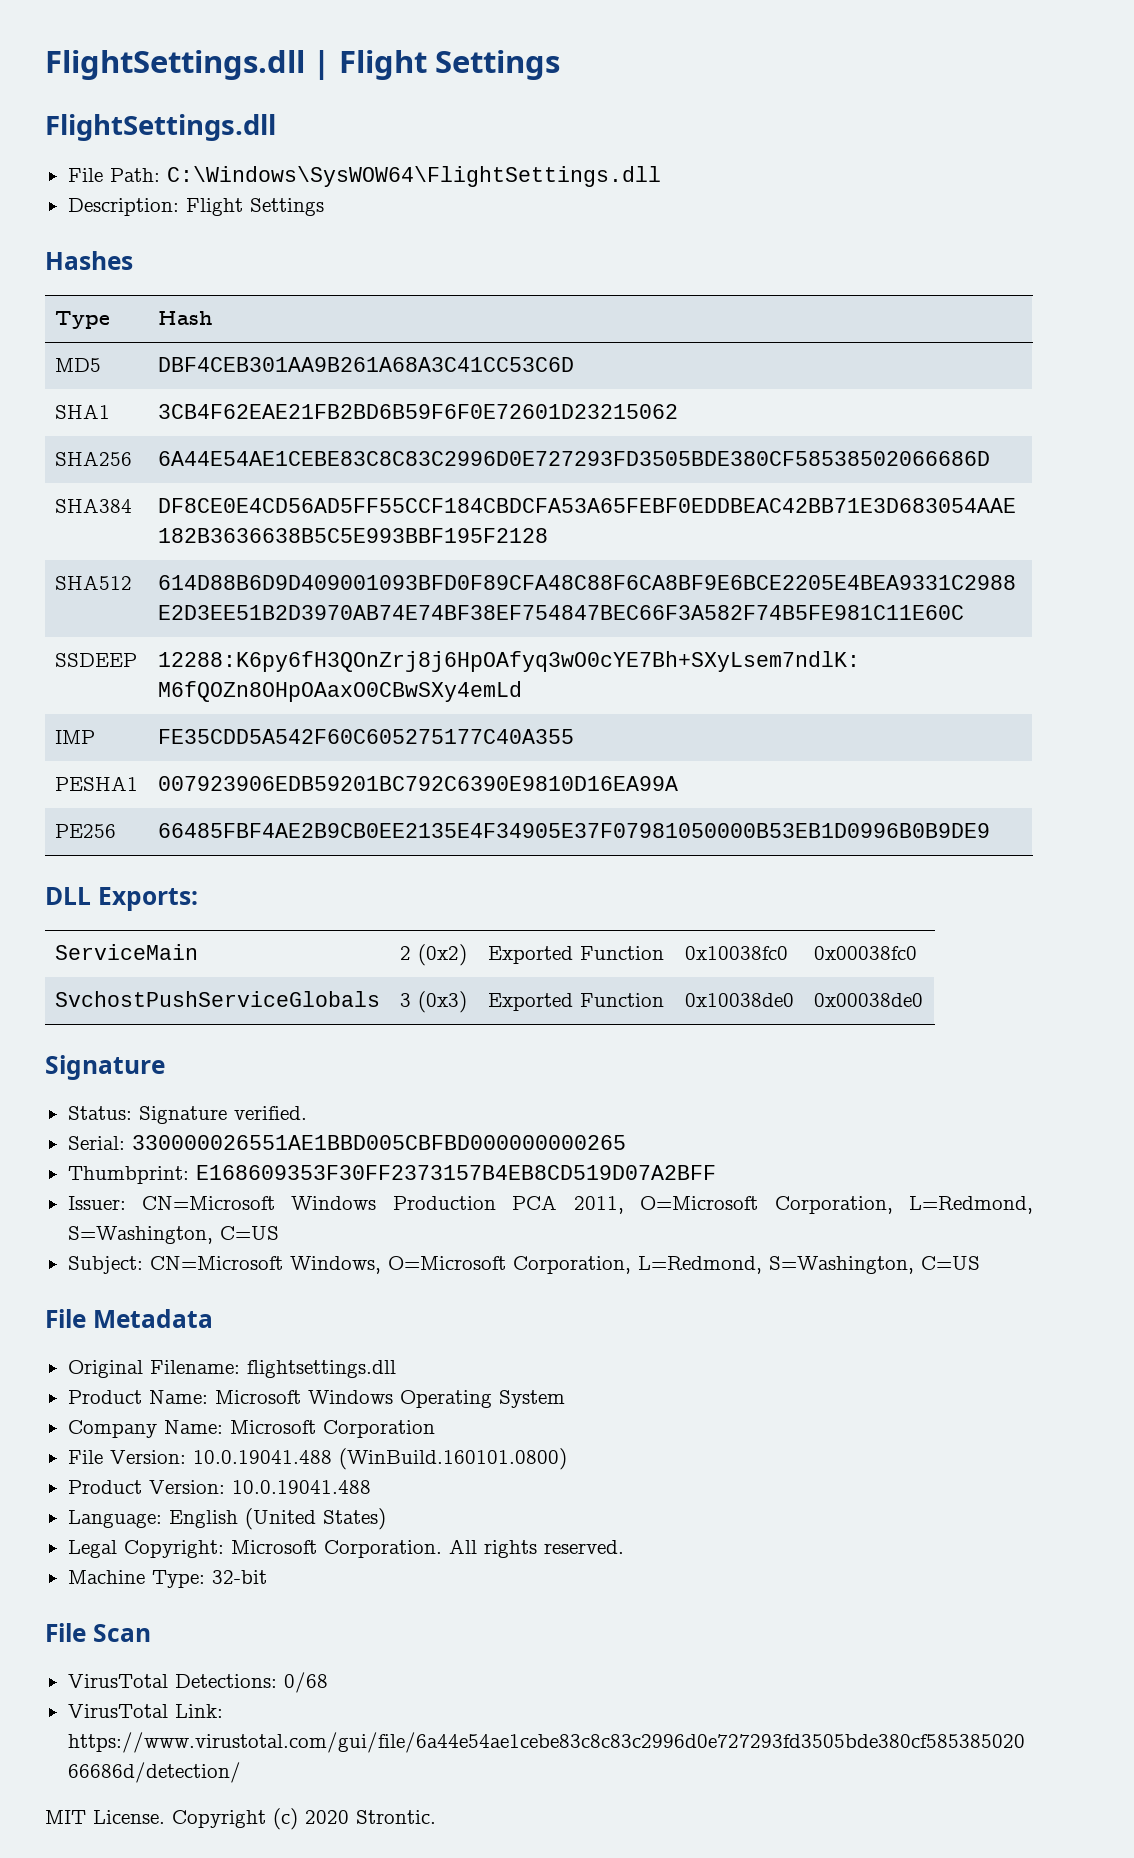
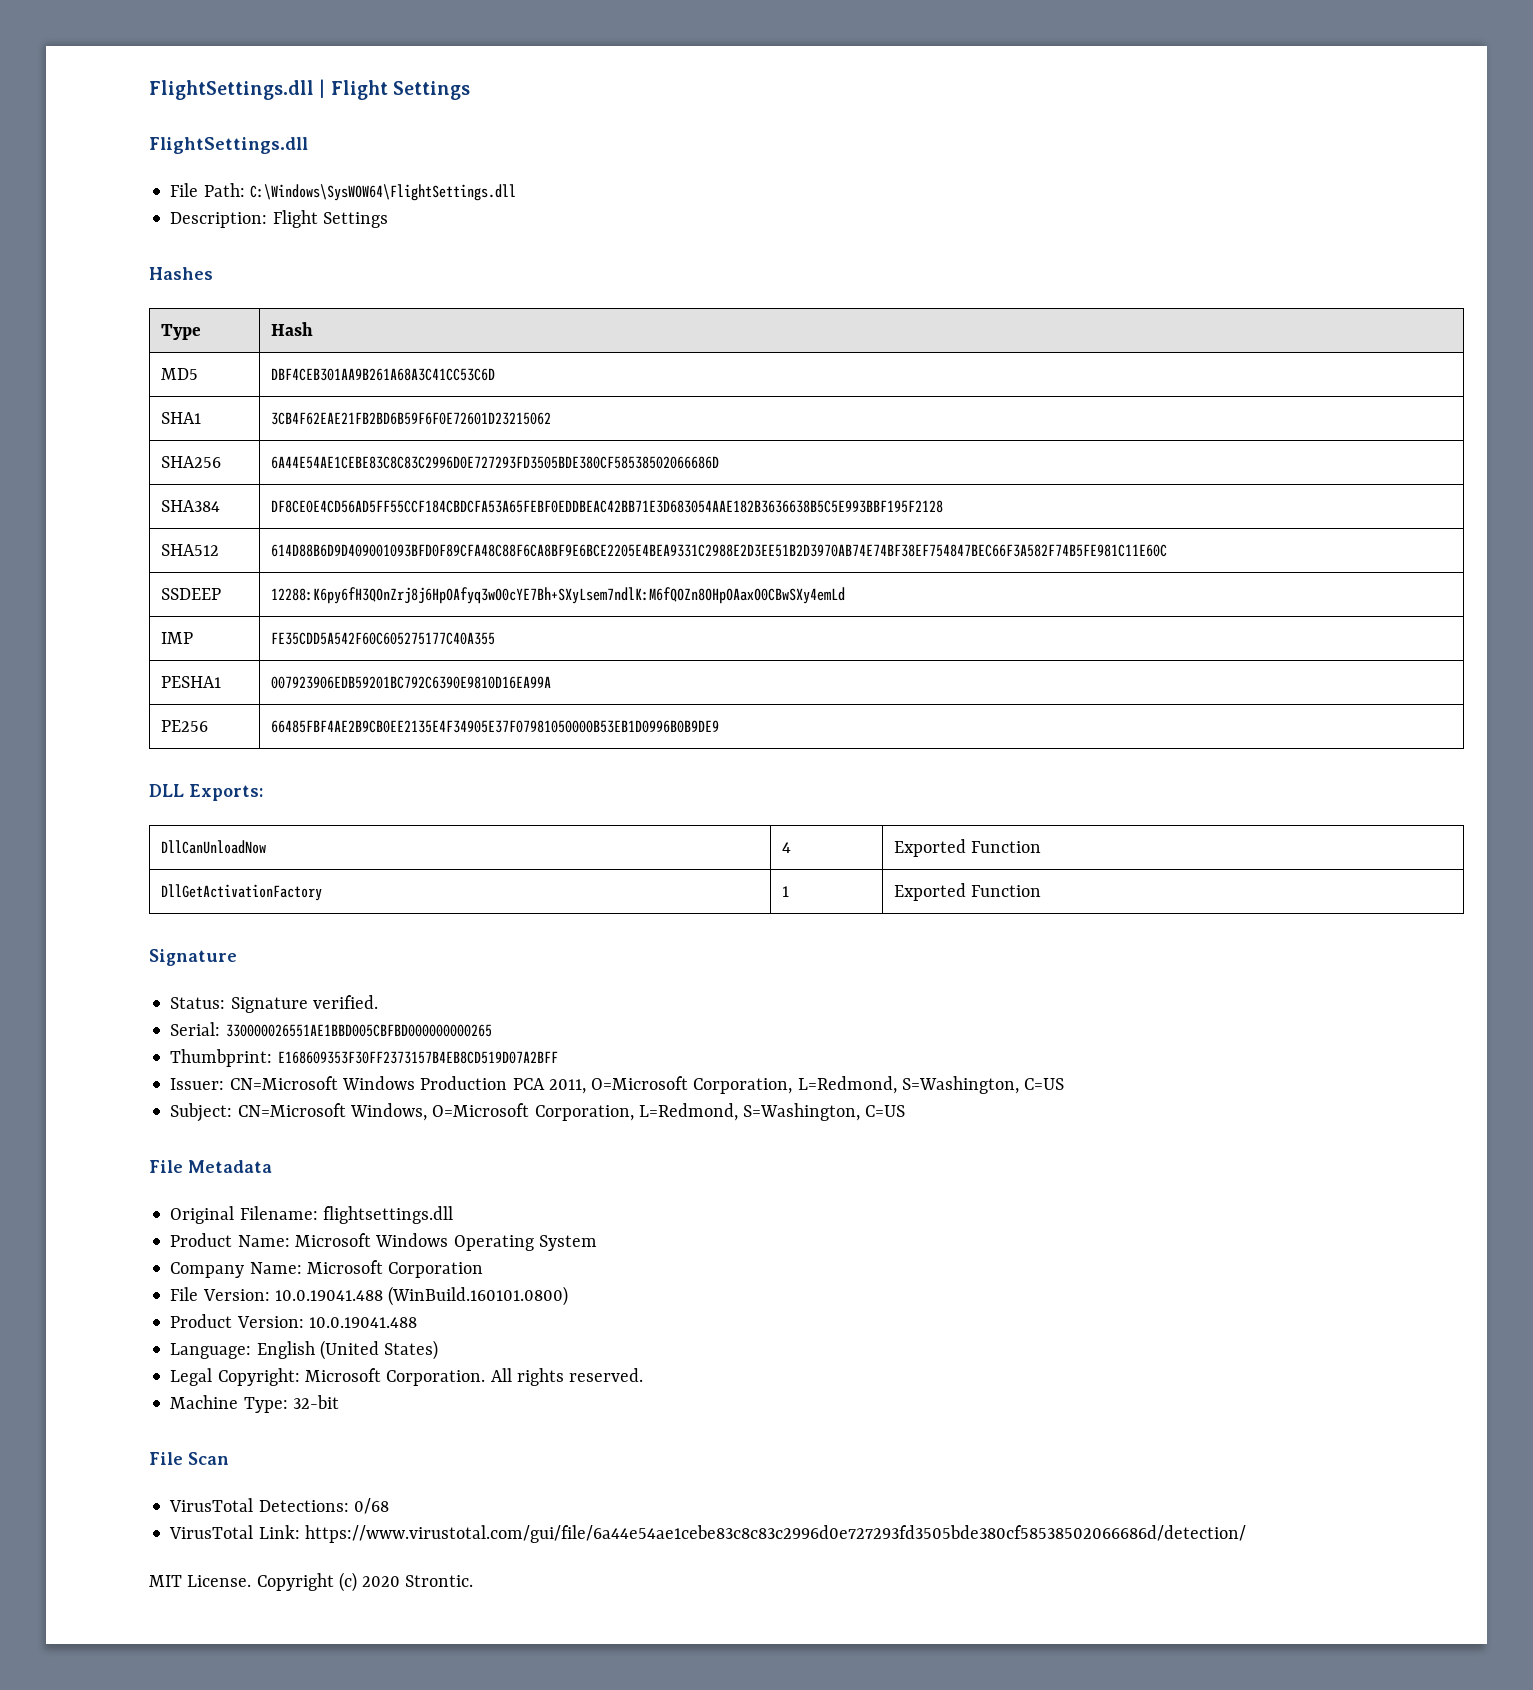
[54,944,198,960] [399,944,467,966] [487,946,664,964] [684,946,788,960] [813,946,917,960] [54,991,380,1007] [399,991,467,1013] [487,993,664,1011] [684,993,794,1007] [813,993,923,1007] ServiceMain | 2 (0x2) | Exported Function | 0x10038fc0 | 0x00038fc0 // SvchostPushServiceGlobals | 3 (0x3) | Exported Function | 0x10038de0 | 0x00038de0 -> [160,840,266,854] [781,842,791,853] [893,839,1041,857] [160,884,322,901] [781,886,789,897] [893,883,1041,901] DllCanUnloadNow | 4 | Exported Function // DllGetActivationFactory | 1 | Exported Function

